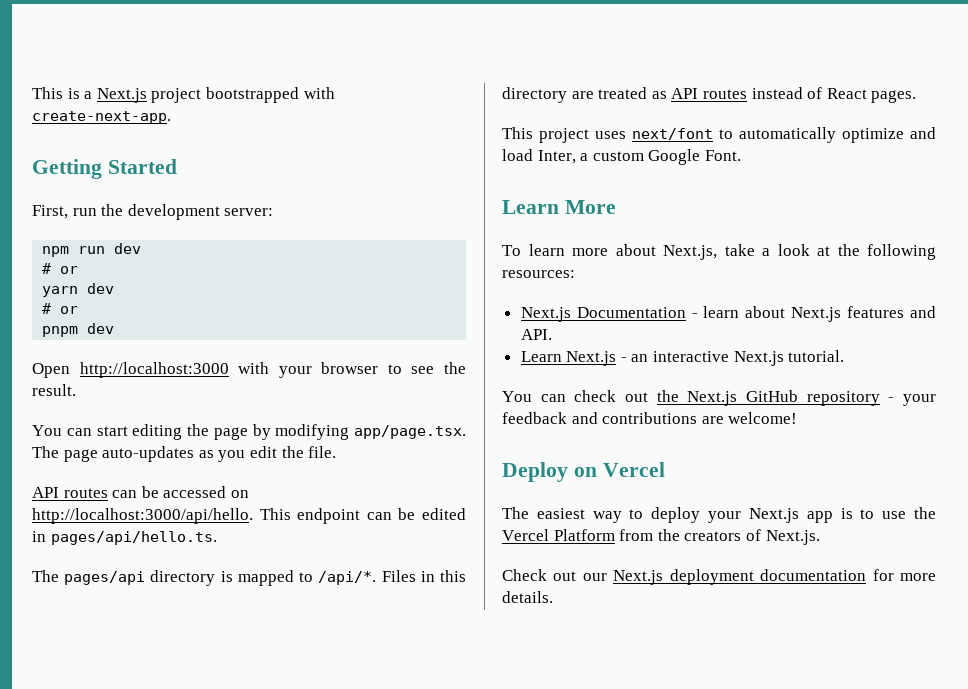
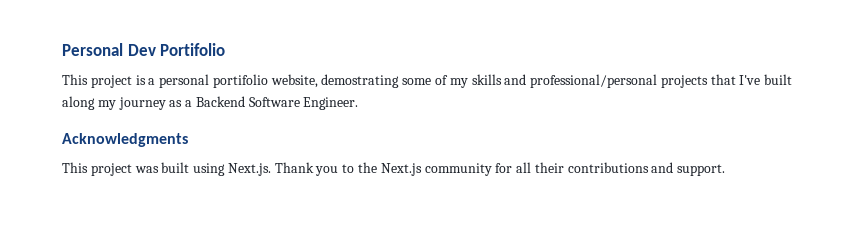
[32,87,335,103] [32,111,171,124] [32,159,177,179] [32,204,274,220] [42,243,142,257] [42,263,79,274] [42,283,115,297] [42,303,79,314] [42,323,115,337] [32,362,466,378] [32,384,76,396] [32,424,466,440] [32,446,337,462] [32,486,249,498] [32,508,467,524] [32,531,217,545] [32,570,467,586] [502,87,917,103] [502,127,936,143] [502,149,741,165] [502,200,616,214] [502,244,936,260] [502,270,575,278] [520,306,936,322] [520,329,552,340] [520,350,845,366] [502,390,936,406] [502,412,798,424] [502,462,665,482] [502,507,936,523] [502,529,820,545] [502,569,936,585] [502,591,553,603] This is a Next.js project bootstrapped with create-next-app. // Getting Started // First, run the development server: // npm run dev // # or // yarn dev // # or // pnpm dev // Open http://localhost:3000 with your browser to see the result. // You can start editing the page by modifying app/page.tsx. The page auto-updates as you edit the file. // API routes can be accessed on http://localhost:3000/api/hello. This endpoint can be edited in pages/api/hello.ts. // The pages/api directory is mapped to /api/*. Files in this directory are treated as API routes instead of React pages. // This project uses next/font to automatically optimize and load Inter, a custom Google Font. // Learn More // To learn more about Next.js, take a look at the following resources: // Next.js Documentation - learn about Next.js features and API. // Learn Next.js - an interactive Next.js tutorial. // You can check out the Next.js GitHub repository - your feedback and contributions are welcome! // Deploy on Vercel // The easiest way to deploy your Next.js app is to use the Vercel Platform from the creators of Next.js. // Check out our Next.js deployment documentation for more details. -> [62,43,226,56] [62,74,793,88] [62,96,359,110] [62,133,188,147] [62,162,726,176] Personal Dev Portifolio // This project is a personal portifolio website, demostrating some of my skills and professional/personal projects that I've built along my journey as a Backend Software Engineer. // Acknowledgments // This project was built using Next.js. Thank you to the Next.js community for all their contributions and support.

